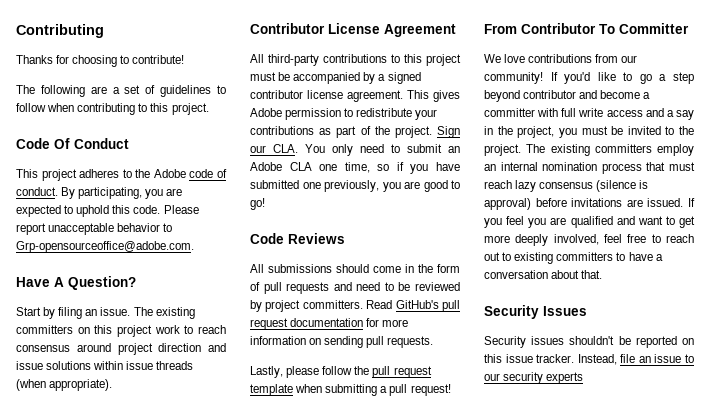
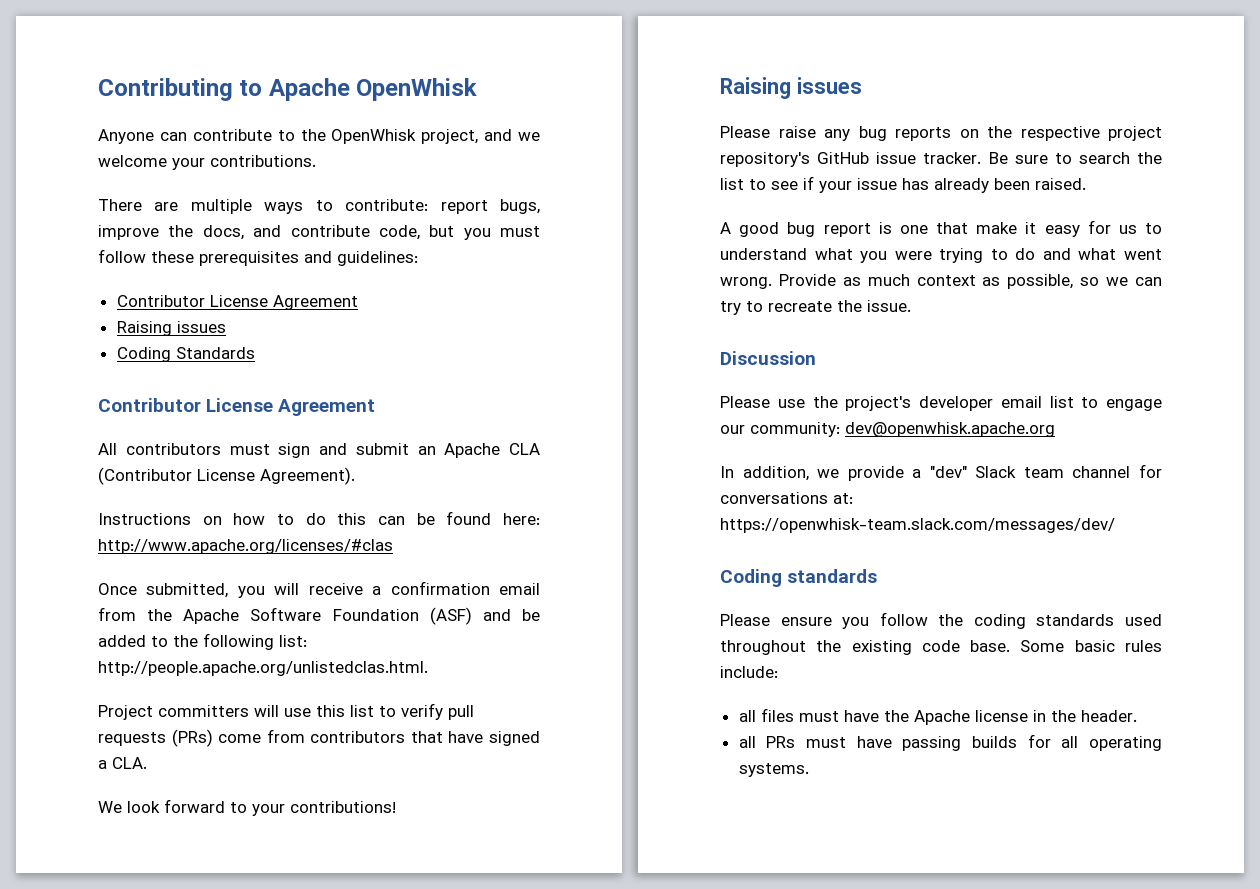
[16,55,185,67] [16,85,227,97] [16,103,209,115] [16,138,129,149] [16,169,228,181] [16,187,183,199] [16,205,199,217] [16,223,173,235] [16,241,194,253] [16,276,136,290] [16,307,195,319] [16,325,226,337] [16,343,226,355] [16,361,194,370] [16,379,113,391] [250,23,456,37] [250,54,461,66] [250,72,421,84] [250,90,460,102] [250,108,438,120] [250,126,460,138] [250,144,460,156] [250,162,460,174] [250,180,460,192] [250,198,265,210] [250,233,345,244] [250,264,460,273] [250,282,460,294] [250,300,460,312] [250,318,409,330] [250,336,434,348] [250,366,432,378] [250,384,451,396] [484,23,689,34] [484,54,638,63] [484,72,694,84] [484,90,651,102] [484,108,694,120] [484,126,694,138] [484,144,694,156] [484,162,695,174] [484,180,649,192] [484,198,695,210] [484,216,695,228] [484,234,694,246] [484,252,663,264] [484,270,603,279] [484,305,587,319] [484,336,694,348] [484,354,694,365] [484,372,584,384] // Thanks for choosing to contribute! // The following are a set of guidelines to follow when contributing to this project. // Code Of Conduct // This project adheres to the Adobe code of conduct. By participating, you are expected to uphold this code. Please report unacceptable behavior to Grp-opensourceoffice@adobe.com. // Have A Question? // Start by filing an issue. The existing committers on this project work to reach consensus around project direction and issue solutions within issue threads (when appropriate). // Contributor License Agreement // All third-party contributions to this project must be accompanied by a signed contributor license agreement. This gives Adobe permission to redistribute your contributions as part of the project. Sign our CLA. You only need to submit an Adobe CLA one time, so if you have submitted one previously, you are good to go! // Code Reviews // All submissions should come in the form of pull requests and need to be reviewed by project committers. Read GitHub's pull request documentation for more information on sending pull requests. // Lastly, please follow the pull request template when submitting a pull request! // From Contributor To Committer // We love contributions from our community! If you'd like to go a step beyond contributor and become a committer with full write access and a say in the project, you must be invited to the project. The existing committers employ an internal nomination process that must reach lazy consensus (silence is approval) before invitations are issued. If you feel you are qualified and want to get more deeply involved, feel free to reach out to existing committers to have a conversation about that. // Security Issues // Security issues shouldn't be reported on this issue tracker. Instead, file an issue to our security experts -> [239,78,478,101] [98,129,540,144] [98,155,316,170] [98,199,540,214] [98,225,540,240] [98,249,418,266] [116,295,358,310] [116,321,226,336] [116,347,255,362] [98,398,376,416] [98,443,540,458] [98,467,355,485] [98,511,540,525] [98,539,393,554] [98,581,540,598] [98,607,540,625] [98,633,307,650] [98,661,428,676] [98,703,474,720] [98,729,540,747] [98,757,147,769] [98,799,396,816] [720,77,862,99] [720,126,1162,141] [720,152,1162,167] [720,176,1086,193] [720,220,1162,237] [720,248,1162,263] [720,274,1162,289] [720,300,911,315] [720,351,816,365] [720,396,1162,411] [720,422,1055,437] [720,464,1162,481] [720,492,853,504] [720,518,1115,533] [720,569,878,587] [720,612,1162,629] [720,640,1162,655] [720,666,778,678] [738,708,1137,725] [738,734,1162,751] [738,763,809,777] to Apache OpenWhisk // Anyone can contribute to the OpenWhisk project, and we welcome your contributions. // There are multiple ways to contribute: report bugs, improve the docs, and contribute code, but you must follow these prerequisites and guidelines: // Contributor License Agreement // Raising issues // Coding Standards // Contributor License Agreement // All contributors must sign and submit an Apache CLA (Contributor License Agreement). // Instructions on how to do this can be found here: http://www.apache.org/licenses/#clas // Once submitted, you will receive a confirmation email from the Apache Software Foundation (ASF) and be added to the following list: http://people.apache.org/unlistedclas.html. // Project committers will use this list to verify pull requests (PRs) come from contributors that have signed a CLA. // We look forward to your contributions! // Raising issues // Please raise any bug reports on the respective project repository's GitHub issue tracker. Be sure to search the list to see if your issue has already been raised. // A good bug report is one that make it easy for us to understand what you were trying to do and what went wrong. Provide as much context as possible, so we can try to recreate the issue. // Discussion // Please use the project's developer email list to engage our community: dev@openwhisk.apache.org // In addition, we provide a "dev" Slack team channel for conversations at: https://openwhisk-team.slack.com/messages/dev/ // Coding standards // Please ensure you follow the coding standards used throughout the existing code base. Some basic rules include: // all files must have the Apache license in the header. // all PRs must have passing builds for all operating systems.

